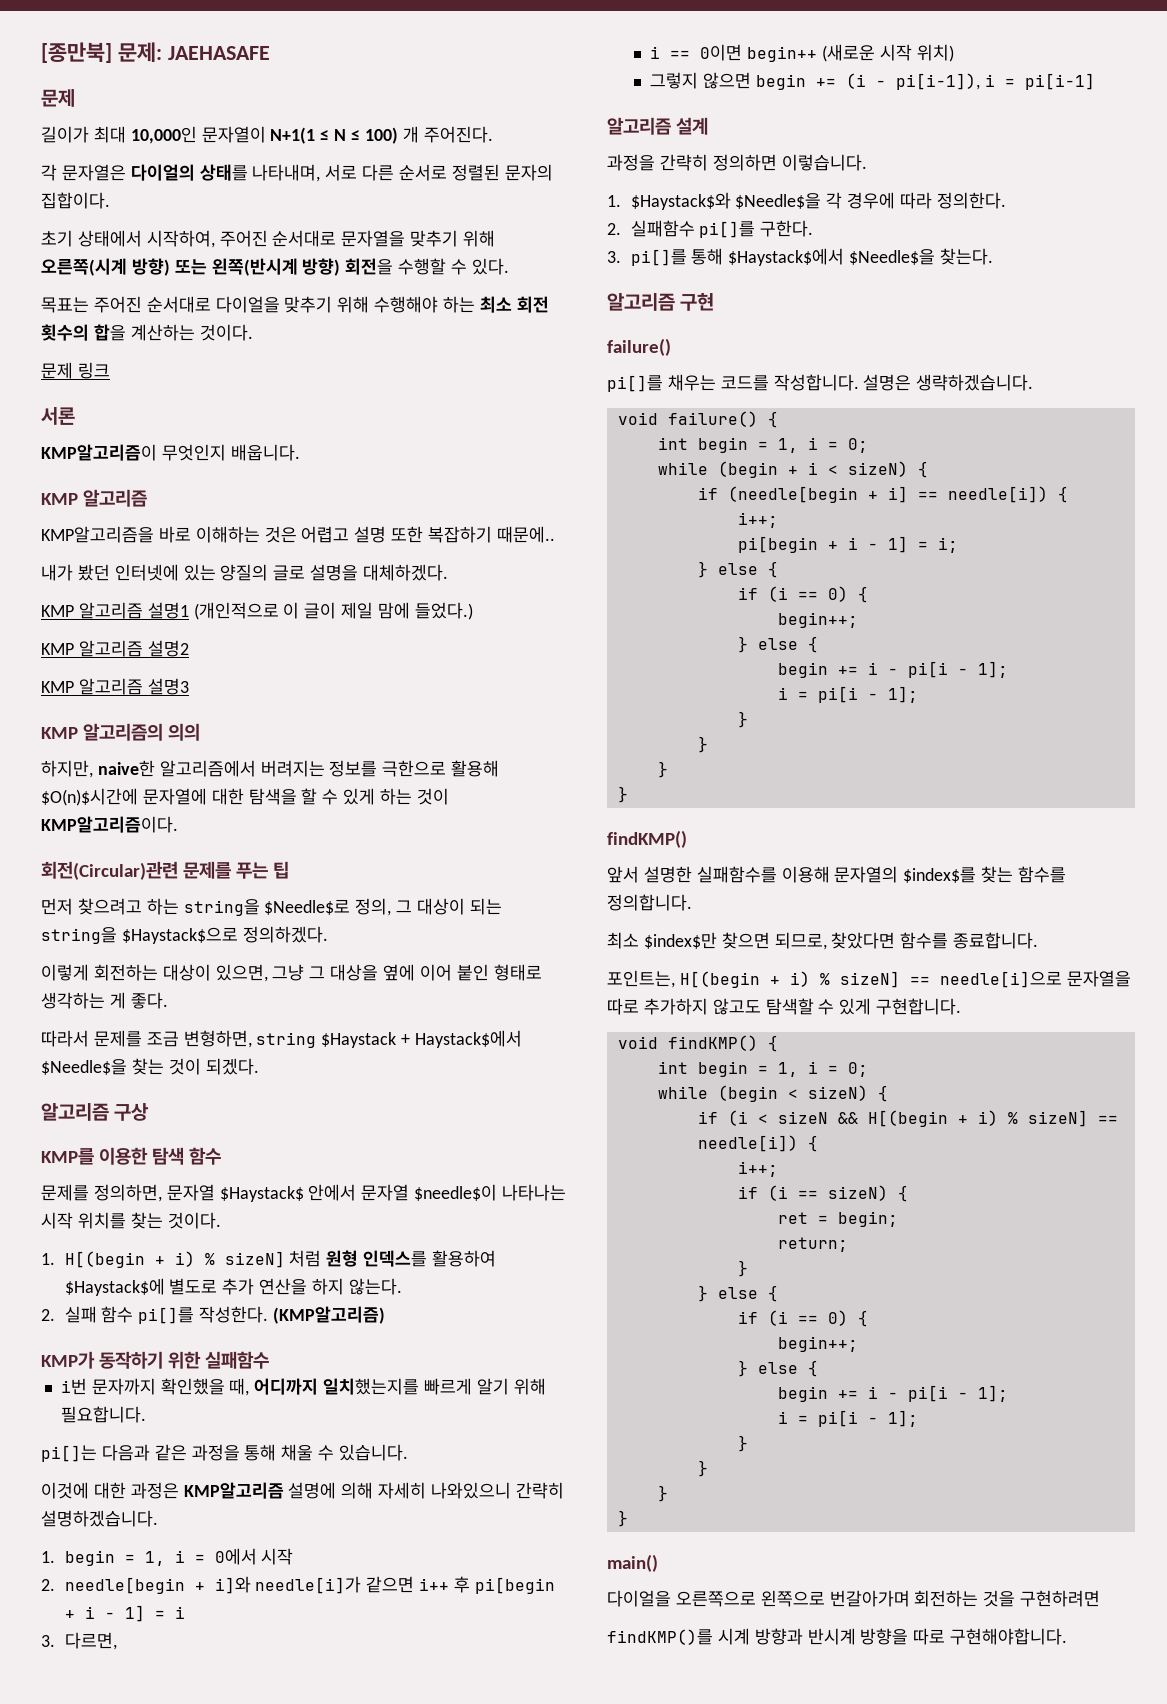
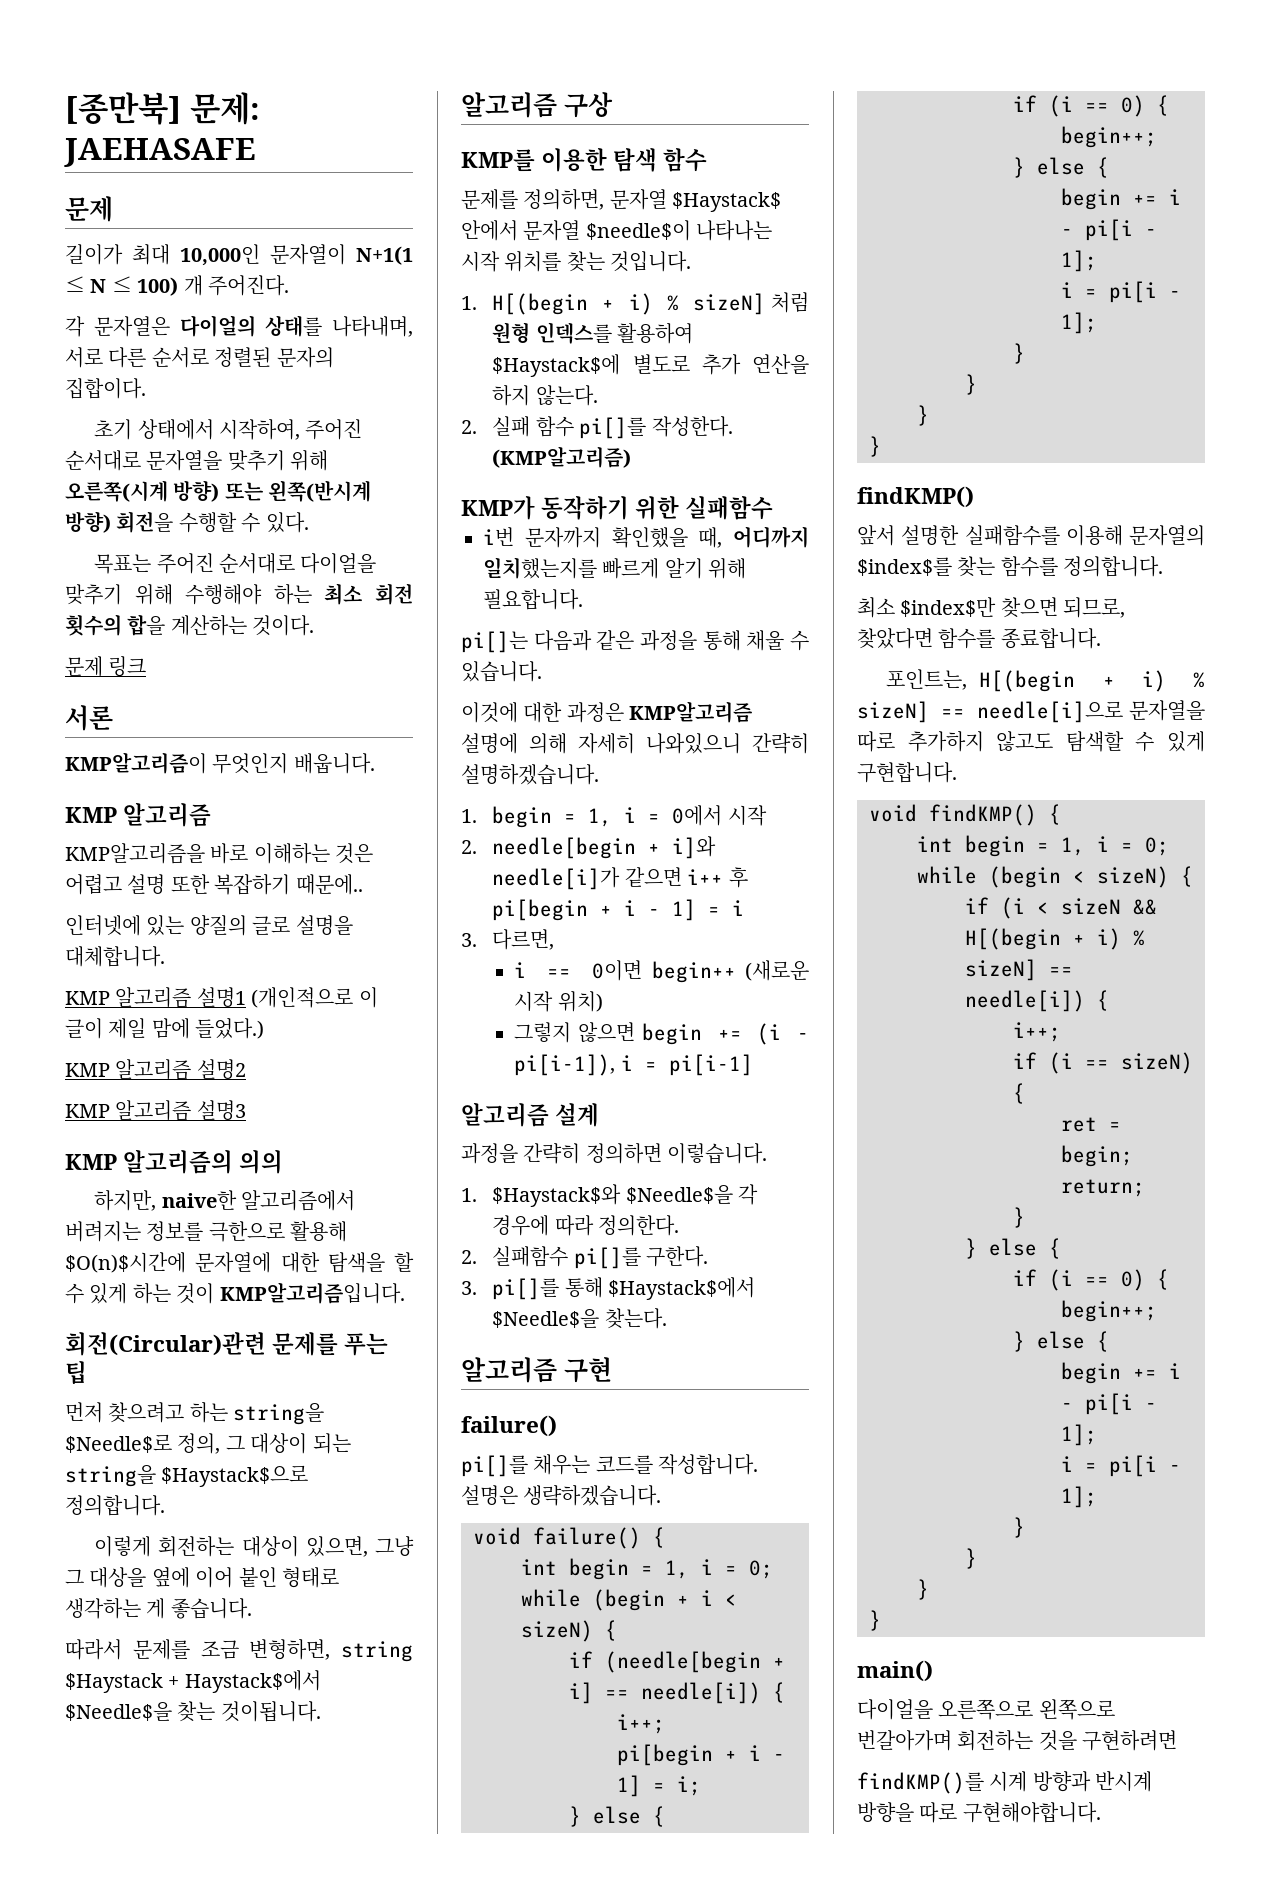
[41,564,110,581] 내가 봤던 -> (363, 884) none
[363,564,449,581] 대체하겠다. -> [65,946,165,967] 대체합니다.
[41,816,178,833] KMP알고리즘이다. -> [219,1282,405,1304] KMP알고리즘입니다.
[242,926,328,943] 정의하겠다. -> [65,1495,165,1516] 정의합니다.
[130,992,168,1009] 좋다. -> [170,1598,252,1619] 좋습니다.
[168,1058,259,1075] 것이 되겠다. -> [220,1701,321,1722] 것이됩니다.
[167,1212,221,1229] 것이다. -> [610,251,692,272] 것입니다.

